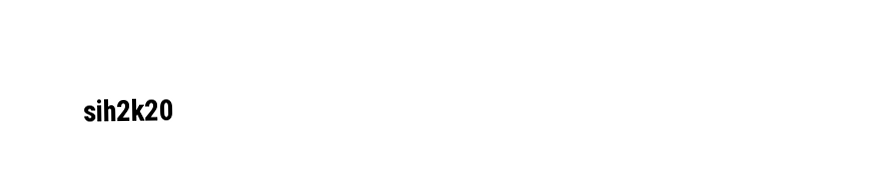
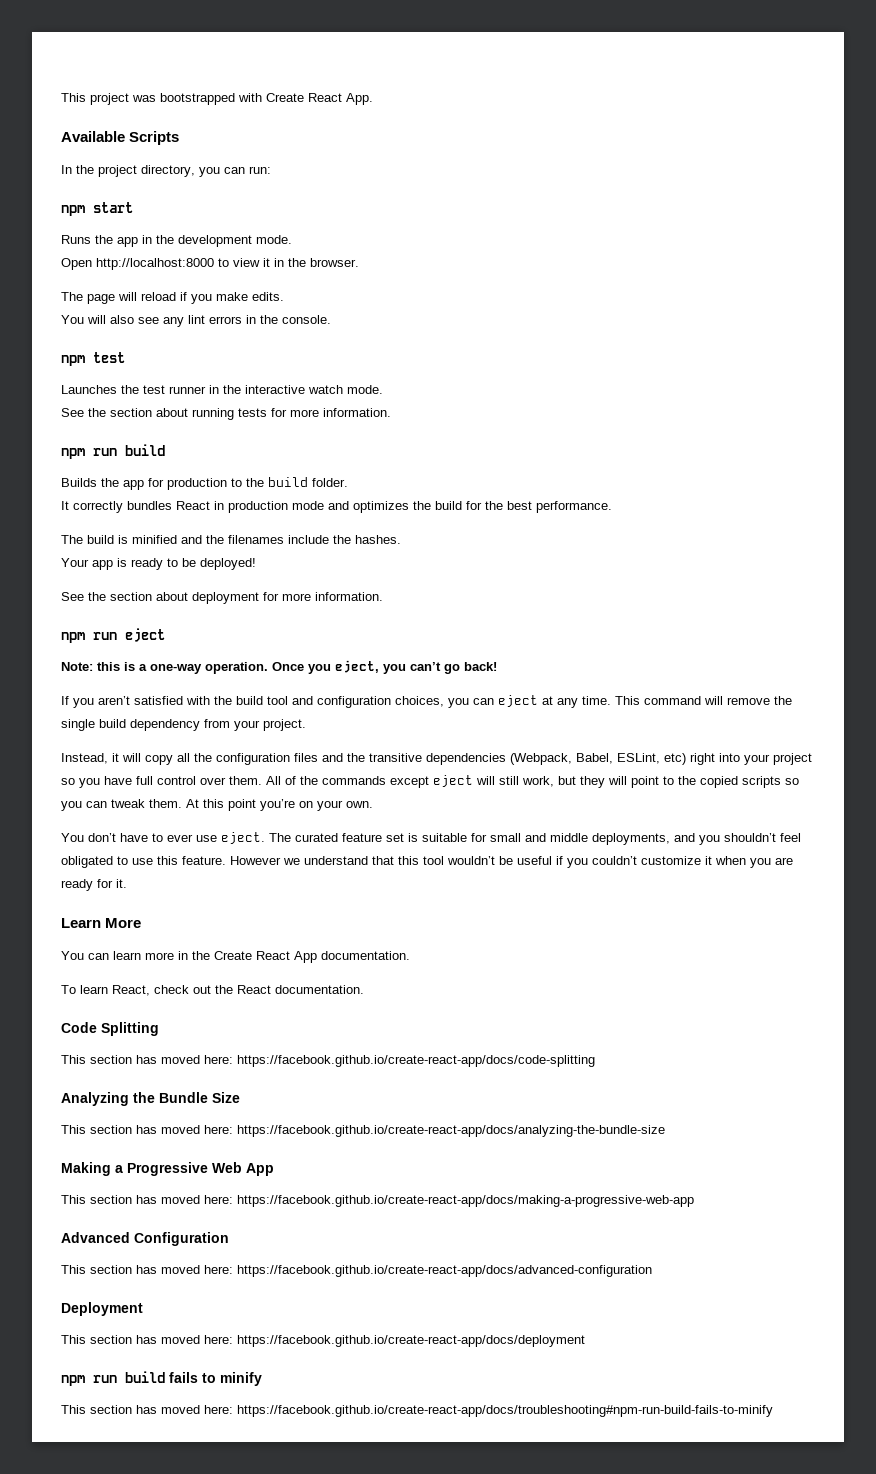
[83,98,175,122] sih2k20 -> [61,93,373,105] [61,131,180,145] [61,165,271,177] [61,202,133,216] [61,235,292,247] [61,258,359,270] [61,292,284,304] [61,315,331,327] [61,352,125,366] [61,385,383,394] [61,408,391,420] [61,444,165,459] [61,477,348,490] [61,501,612,513] [61,535,401,544] [61,558,256,570] [61,592,383,604] [61,628,165,643] [61,660,497,674] [61,695,792,708] [61,719,306,731] [61,753,812,765] [61,775,799,788] [61,799,373,811] [61,832,801,845] [61,856,793,868] [61,879,127,891] [61,918,142,928] [61,951,410,963] [61,985,364,996] [61,1022,159,1036] [61,1055,595,1067] [61,1092,240,1106] [61,1125,665,1137] [61,1162,274,1176] [61,1195,694,1207] [61,1232,229,1246] [61,1265,652,1277] [61,1302,143,1316] [61,1335,585,1347] [61,1371,262,1386] [61,1405,773,1417] This project was bootstrapped with Create React App. // Available Scripts // In the project directory, you can run: // npm start // Runs the app in the development mode. // Open http://localhost:8000 to view it in the browser. // The page will reload if you make edits. // You will also see any lint errors in the console. // npm test // Launches the test runner in the interactive watch mode. // See the section about running tests for more information. // npm run build // Builds the app for production to the build folder. // It correctly bundles React in production mode and optimizes the build for the best performance. // The build is minified and the filenames include the hashes. // Your app is ready to be deployed! // See the section about deployment for more information. // npm run eject // Note: this is a one-way operation. Once you eject, you can’t go back! // If you aren’t satisfied with the build tool and configuration choices, you can eject at any time. This command will remove the single build dependency from your project. // Instead, it will copy all the configuration files and the transitive dependencies (Webpack, Babel, ESLint, etc) right into your project so you have full control over them. All of the commands except eject will still work, but they will point to the copied scripts so you can tweak them. At this point you’re on your own. // You don’t have to ever use eject. The curated feature set is suitable for small and middle deployments, and you shouldn’t feel obligated to use this feature. However we understand that this tool wouldn’t be useful if you couldn’t customize it when you are ready for it. // Learn More // You can learn more in the Create React App documentation. // To learn React, check out the React documentation. // Code Splitting // This section has moved here: https://facebook.github.io/create-react-app/docs/code-splitting // Analyzing the Bundle Size // This section has moved here: https://facebook.github.io/create-react-app/docs/analyzing-the-bundle-size // Making a Progressive Web App // This section has moved here: https://facebook.github.io/create-react-app/docs/making-a-progressive-web-app // Advanced Configuration // This section has moved here: https://facebook.github.io/create-react-app/docs/advanced-configuration // Deployment // This section has moved here: https://facebook.github.io/create-react-app/docs/deployment // npm run build fails to minify // This section has moved here: https://facebook.github.io/create-react-app/docs/troubleshooting#npm-run-build-fails-to-minify

